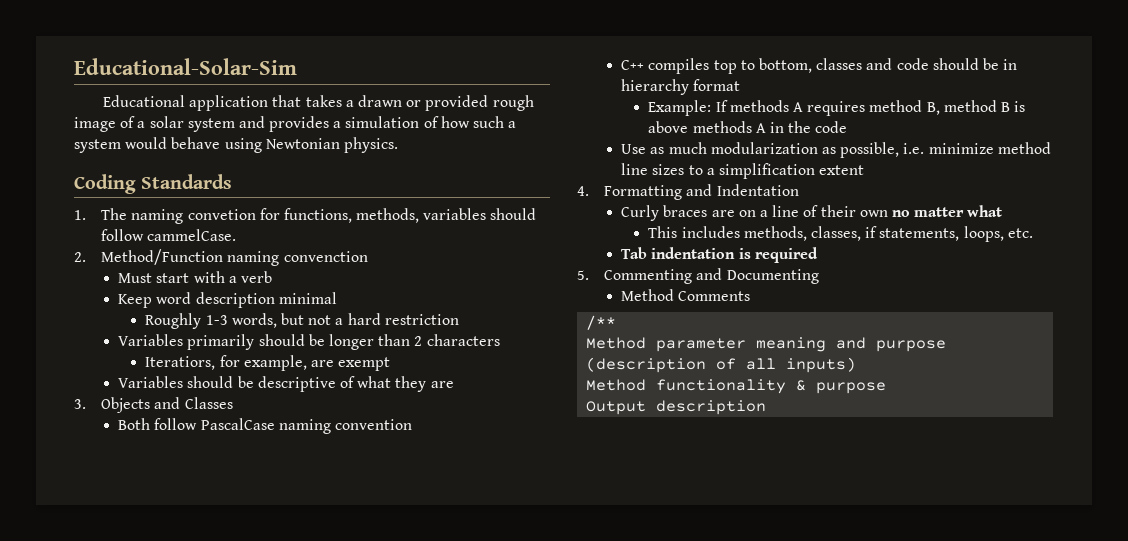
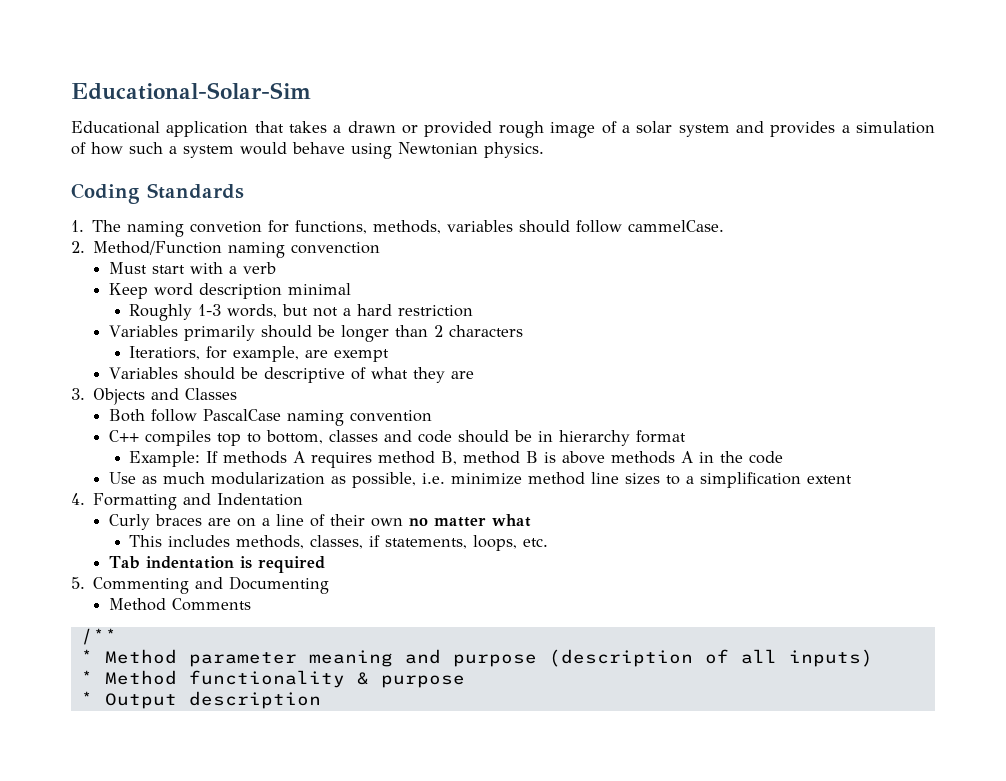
(617, 322) none -> [80,649,93,663] *
(857, 365) none -> [80,670,93,684] *
(887, 388) none -> [80,691,93,705] *

